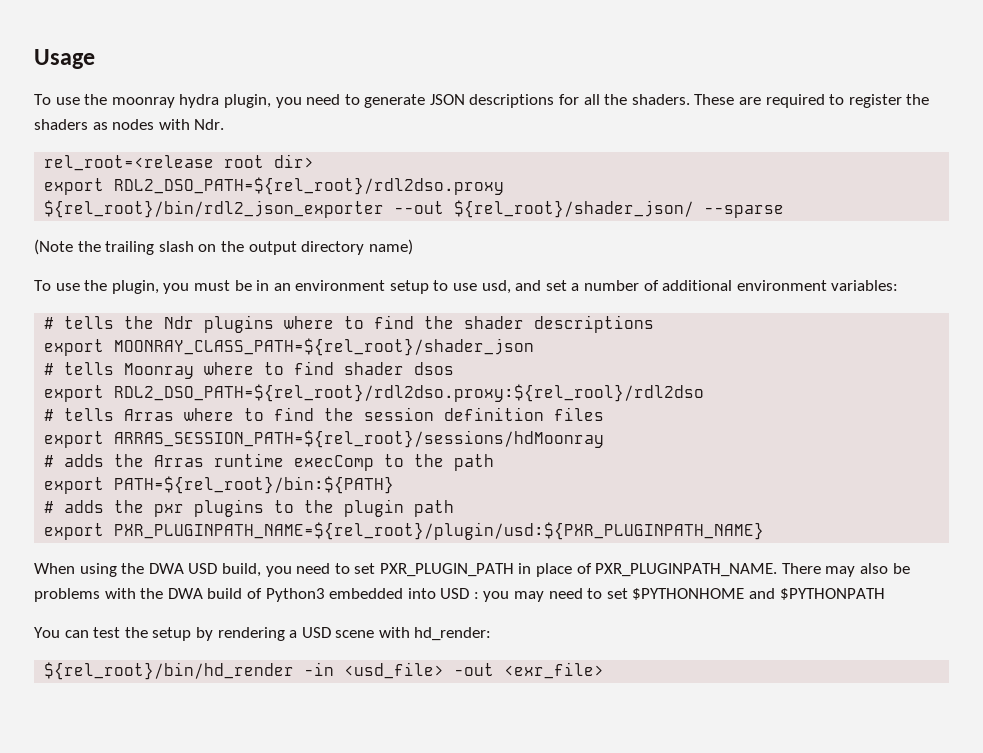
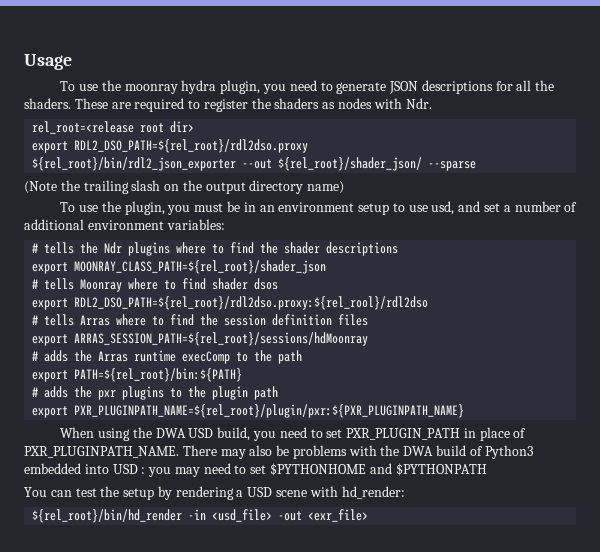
[114,522,765,540] PXR_PLUGINPATH_NAME=${rel_root}/plugin/usd:${PXR_PLUGINPATH_NAME} -> [74,404,465,418] PXR_PLUGINPATH_NAME=${rel_root}/plugin/pxr:${PXR_PLUGINPATH_NAME}

